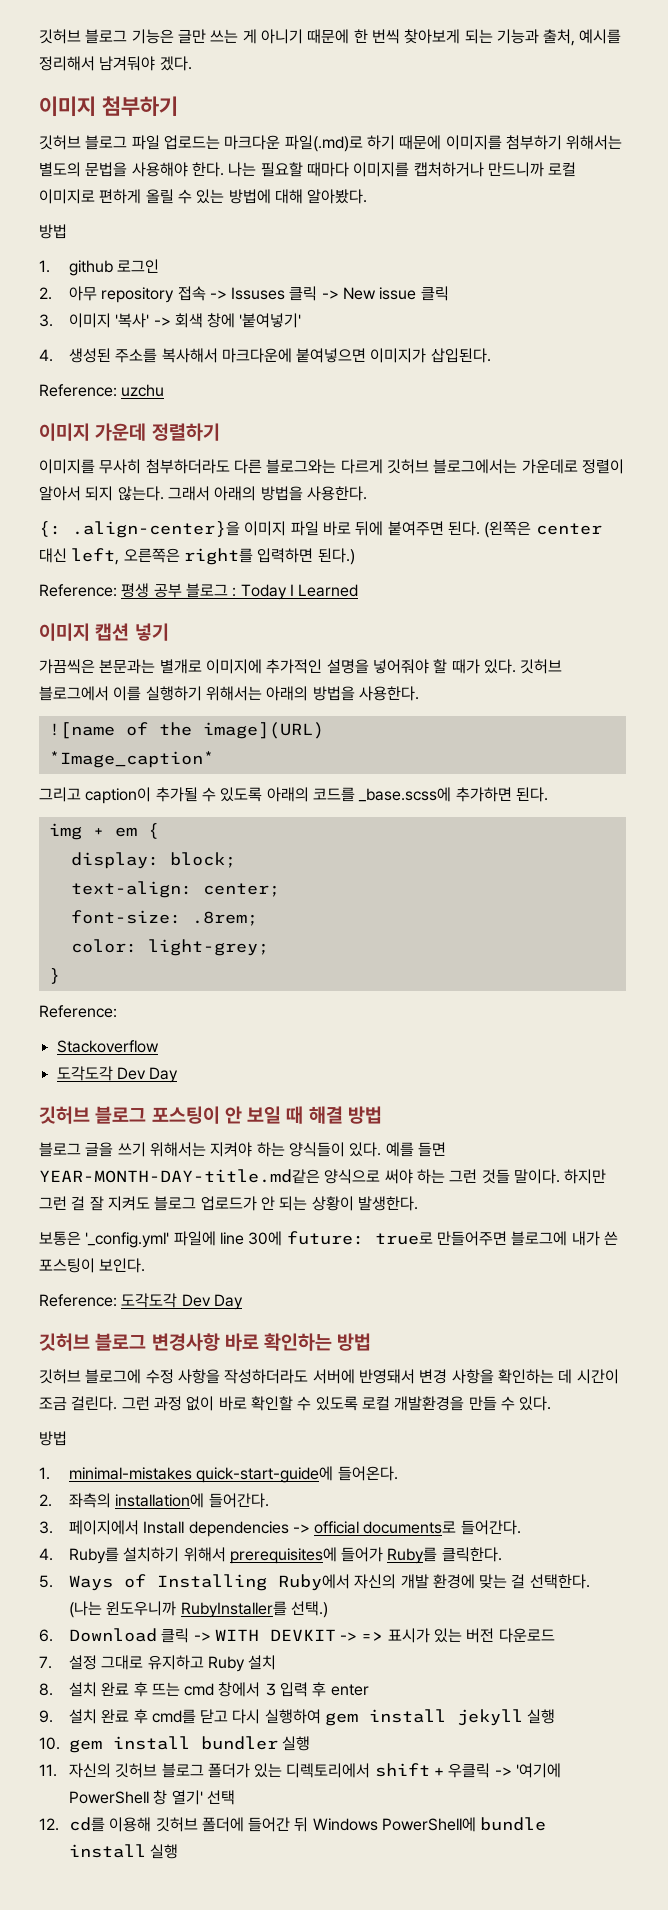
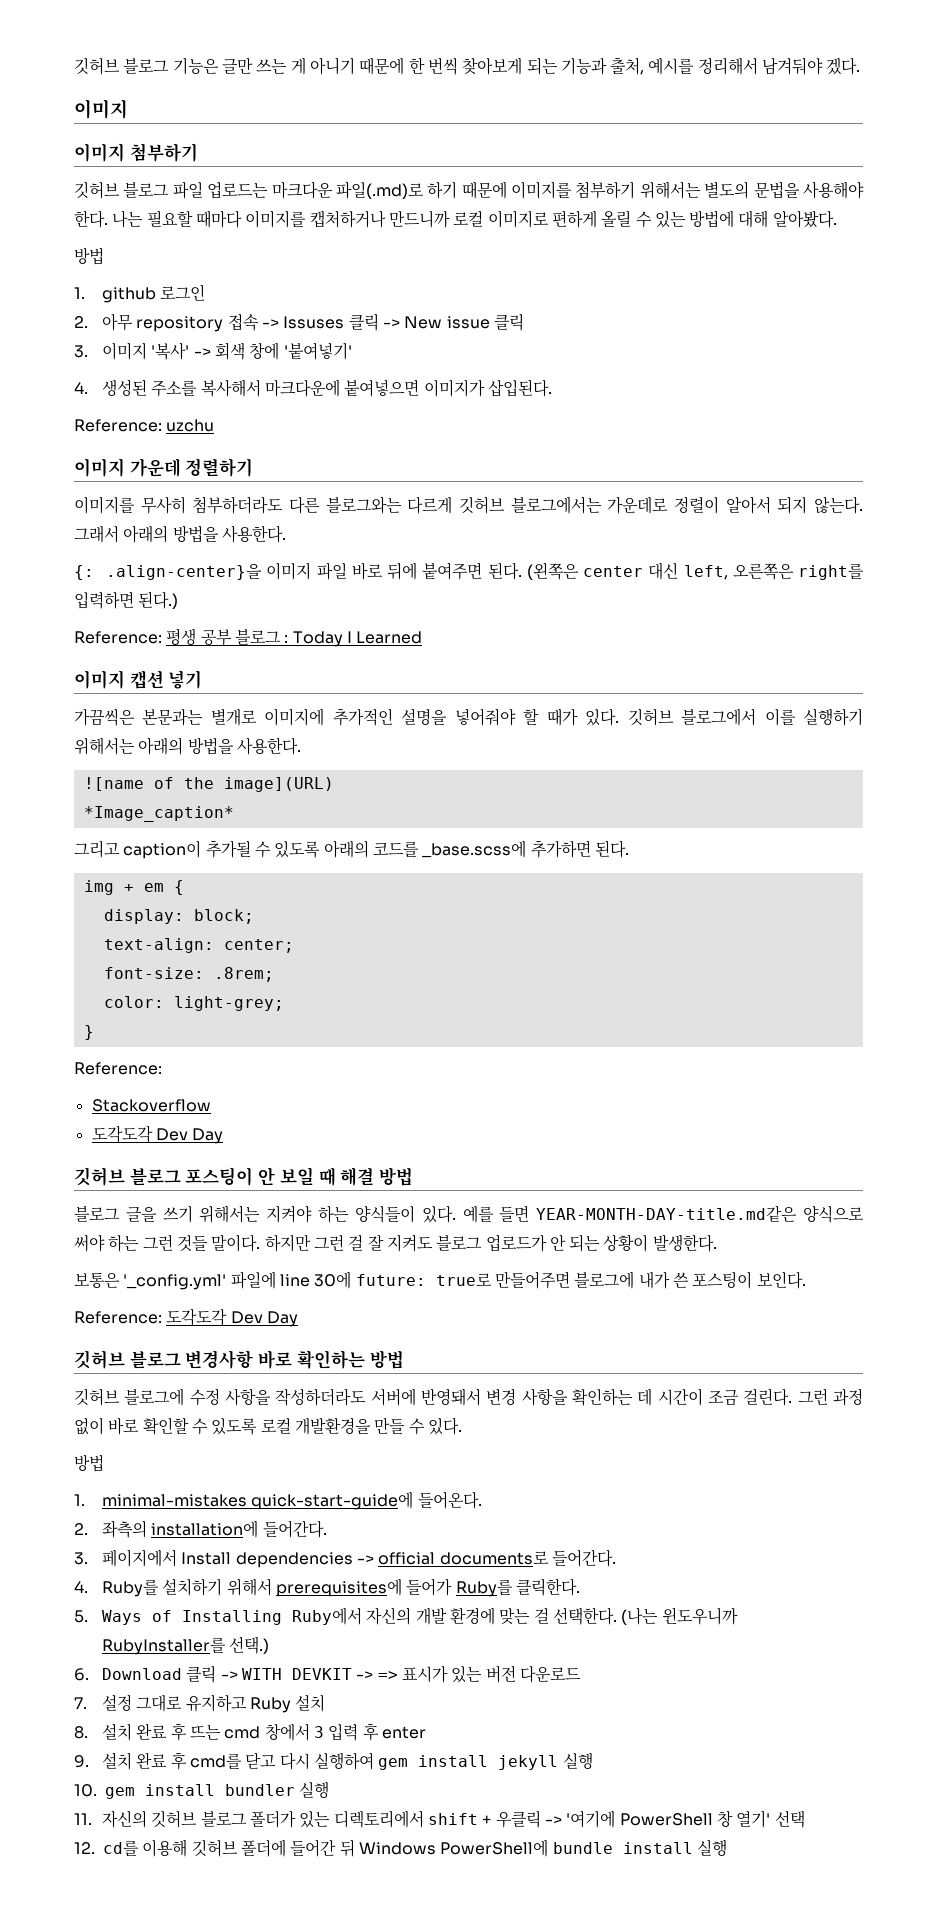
(96, 106) none -> [74,143,125,162] // 이미지

